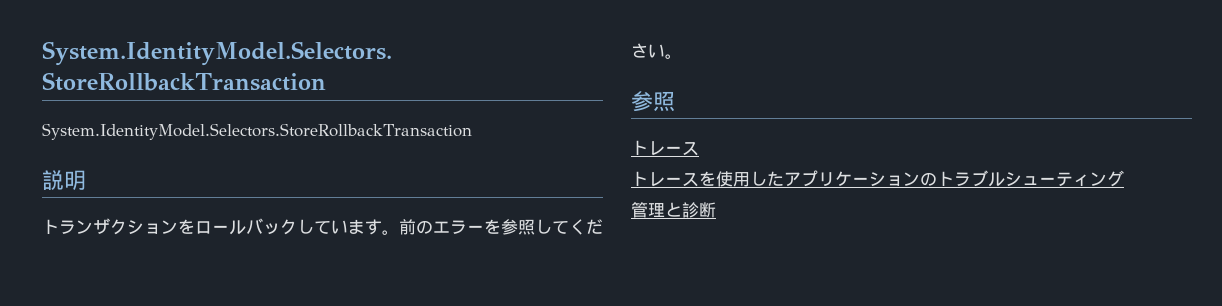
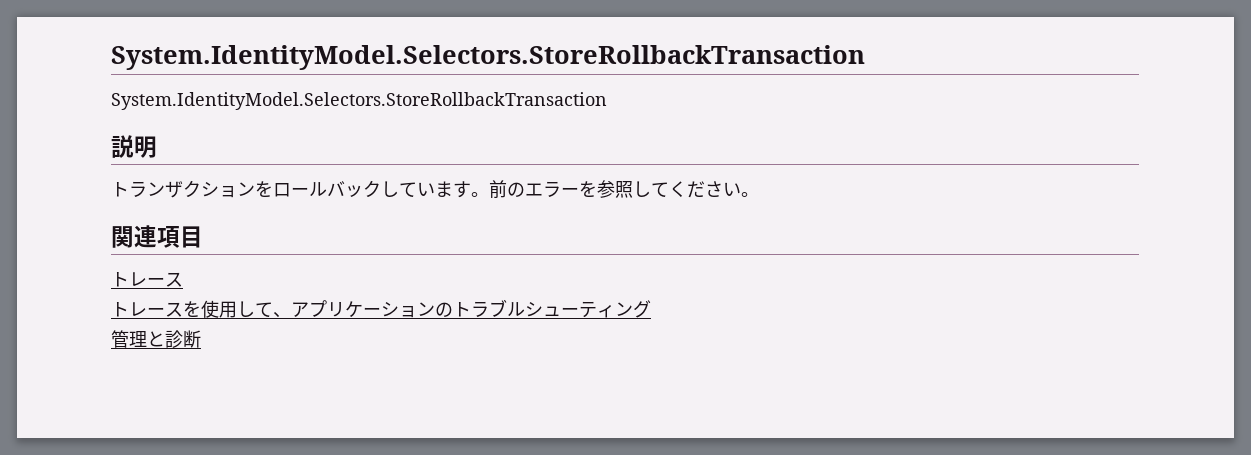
[631,91,675,112] 参照 -> [111,225,203,248] 関連項目
[767,171,784,186] た -> [255,302,291,318] て、

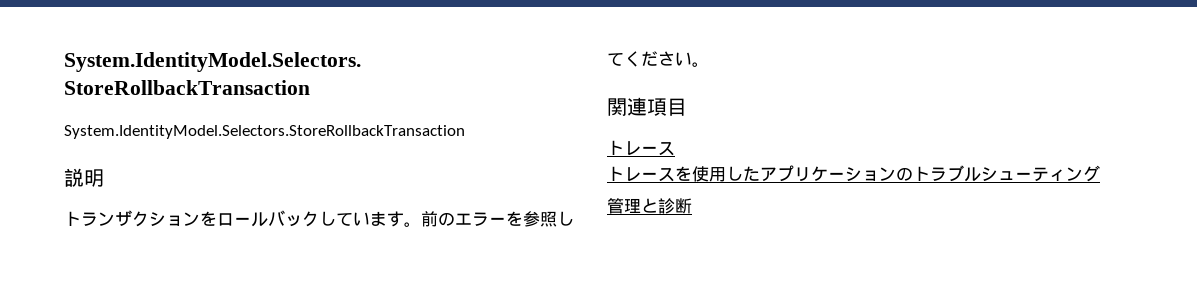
[255,302,291,318] て、 -> [743,166,760,181] た

